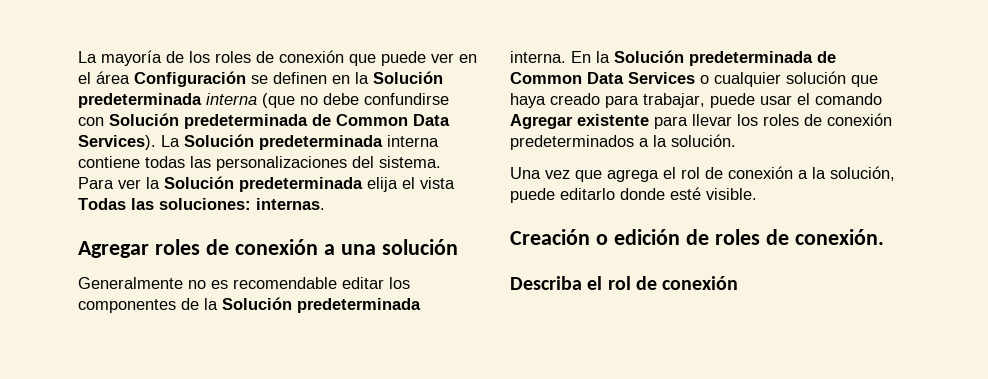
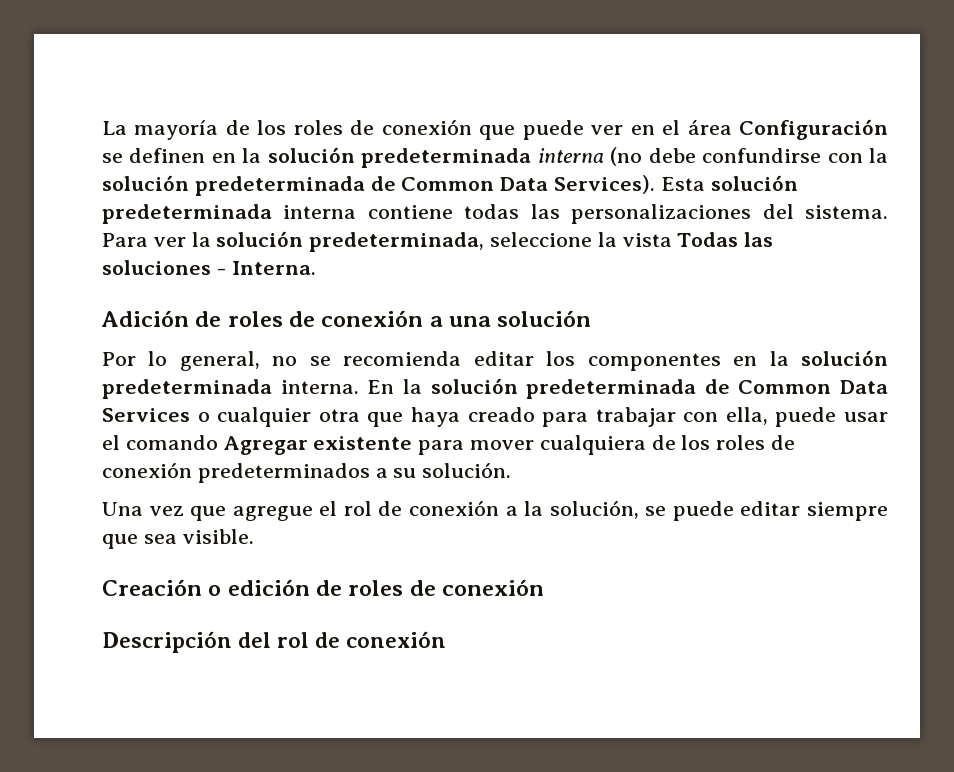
[373,71,443,84] [78,93,318,108] Solución predeterminada interna (que no -> [267,147,643,168] solución predeterminada interna (no
[109,113,179,126] Solución -> [869,148,889,163] [102,175,189,191] la solución
[161,134,254,147] La Solución -> [660,175,798,191] Esta solución
[164,176,455,192] [78,198,325,210] [78,241,149,258] Solución predeterminada elija el vista Todas las soluciones: internas. // Agregar -> [216,231,774,252] [102,260,316,275] [101,310,222,327] solución predeterminada, seleccione la vista Todas las soluciones - Interna. // Adición de
[78,277,410,289] [78,297,292,313] Generalmente no es recomendable editar los componentes de la Solución -> [102,350,888,371] Por lo general, no se recomienda editar los componentes en la solución
[614,50,684,63] Solución -> [430,378,518,394] solución
[786,71,846,84] solución -> [318,409,360,422] otra
[643,93,705,108] trabajar, -> [595,407,768,427] trabajar con ella,
[692,114,732,126] llevar -> [470,435,676,455] mover cualquiera de
[653,135,667,147] la -> [393,468,417,478] su
[607,169,659,182] agrega -> [232,506,313,521] agregue
[510,187,701,203] puede editarlo donde esté -> [645,501,888,521] [102,534,177,549] se puede editar siempre que sea
[794,229,884,245] [510,276,603,290] conexión. // Describa el -> [442,579,545,596] [102,631,272,653] conexión // Descripción del

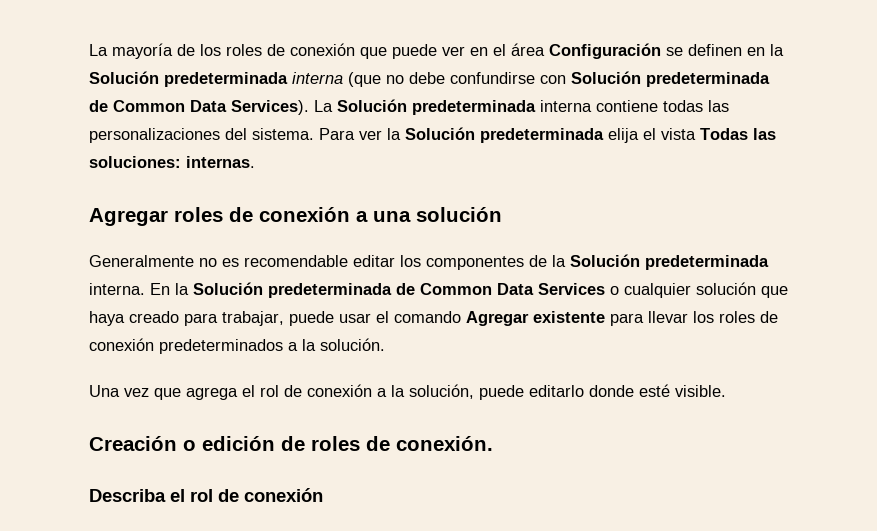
[267,147,643,168] solución predeterminada interna (no -> [89,71,404,87] Solución predeterminada interna (que no
[869,148,889,163] [102,175,189,191] la solución -> [571,71,641,84] Solución
[660,175,798,191] Esta solución -> [314,99,407,112] La Solución
[216,231,774,252] [102,260,316,275] [101,310,222,327] solución predeterminada, seleccione la vista Todas las soluciones - Interna. // Adición de -> [405,127,776,143] [89,156,255,168] [89,208,168,226] Solución predeterminada elija el vista Todas las soluciones: internas. // Agregar
[102,350,888,371] Por lo general, no se recomienda editar los componentes en la solución -> [89,254,640,270] Generalmente no es recomendable editar los componentes de la Solución
[430,378,518,394] solución -> [193,282,263,295] Solución
[318,409,360,422] otra -> [696,282,756,295] solución
[595,407,768,427] trabajar con ella, -> [222,311,284,326] trabajar,
[470,435,676,455] mover cualquiera de -> [648,311,688,323] llevar
[393,468,417,478] su -> [302,339,316,351] la
[232,506,313,521] agregue -> [186,387,238,400] agrega
[645,501,888,521] [102,534,177,549] se puede editar siempre que sea -> [479,384,670,400] puede editarlo donde esté
[442,579,545,596] [102,631,272,653] conexión // Descripción del -> [396,436,493,451] [89,489,185,502] conexión. // Describa el

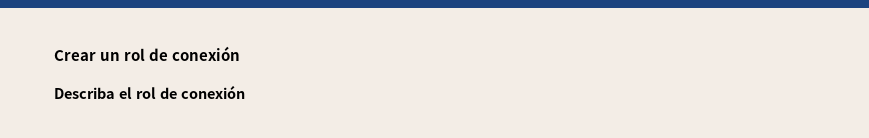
[89,43,784,59] [89,71,770,87] [89,99,729,115] [89,127,776,143] [89,156,255,168] [89,207,502,226] [89,254,769,270] [89,282,788,298] [89,311,778,326] [89,338,385,354] [89,384,726,400] [89,436,493,451] La mayoría de los roles de conexión que puede ver en el área Configuración se definen en la Solución predeterminada interna (que no debe confundirse con Solución predeterminada de Common Data Services). La Solución predeterminada interna contiene todas las personalizaciones del sistema. Para ver la Solución predeterminada elija el vista Todas las soluciones: internas. // Agregar roles de conexión a una solución // Generalmente no es recomendable editar los componentes de la Solución predeterminada interna. En la Solución predeterminada de Common Data Services o cualquier solución que haya creado para trabajar, puede usar el comando Agregar existente para llevar los roles de conexión predeterminados a la solución. // Una vez que agrega el rol de conexión a la solución, puede editarlo donde esté visible. // Creación o edición de roles de conexión. -> [54,46,241,61] Crear un rol de conexión

